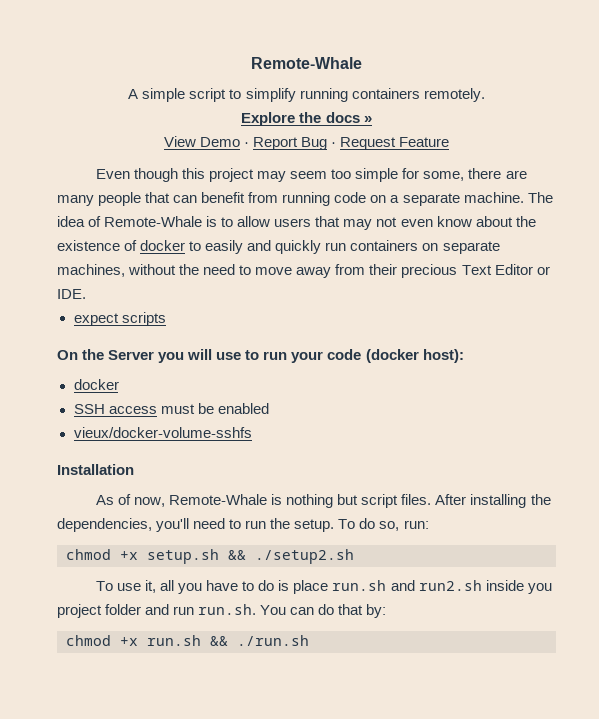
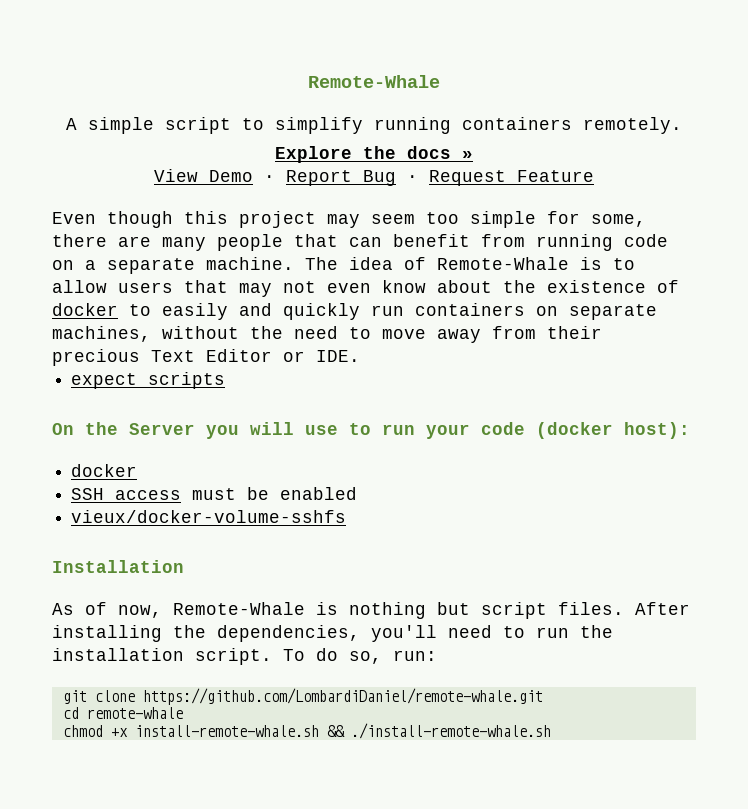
[294,519,335,532] setup. -> [52,648,272,665] installation script.
[66,549,354,564] [95,580,552,594] [57,604,387,618] [66,635,309,646] chmod +x setup.sh && ./setup2.sh // To use it, all you have to do is place run.sh and run2.sh inside you project folder and run run.sh. You can do that by: // chmod +x run.sh && ./run.sh -> [62,688,543,705] [62,707,183,719] [62,723,551,739] git clone https://github.com/LombardiDaniel/remote-whale.git // cd remote-whale // chmod +x install-remote-whale.sh && ./install-remote-whale.sh

